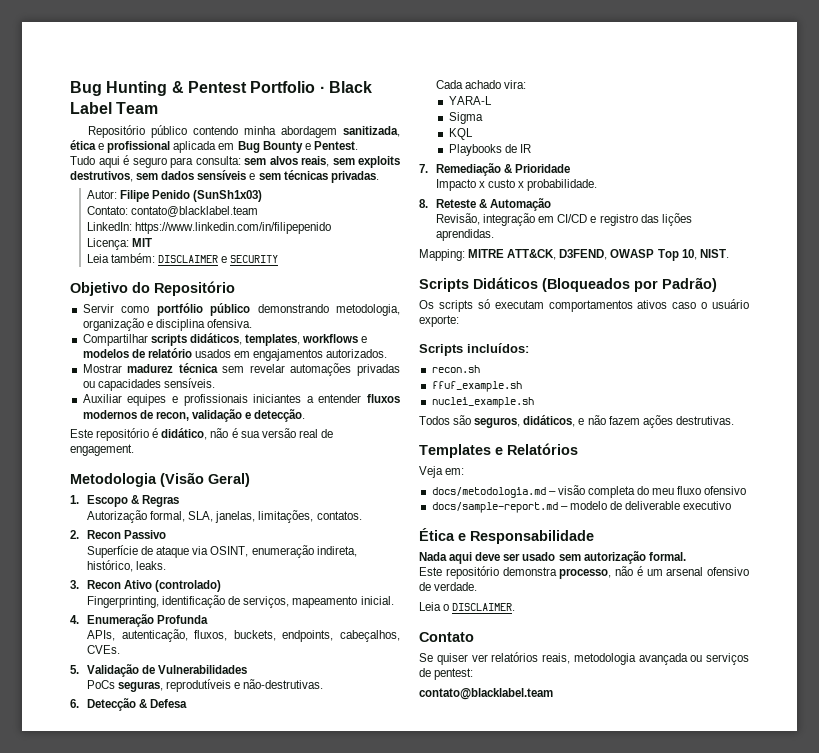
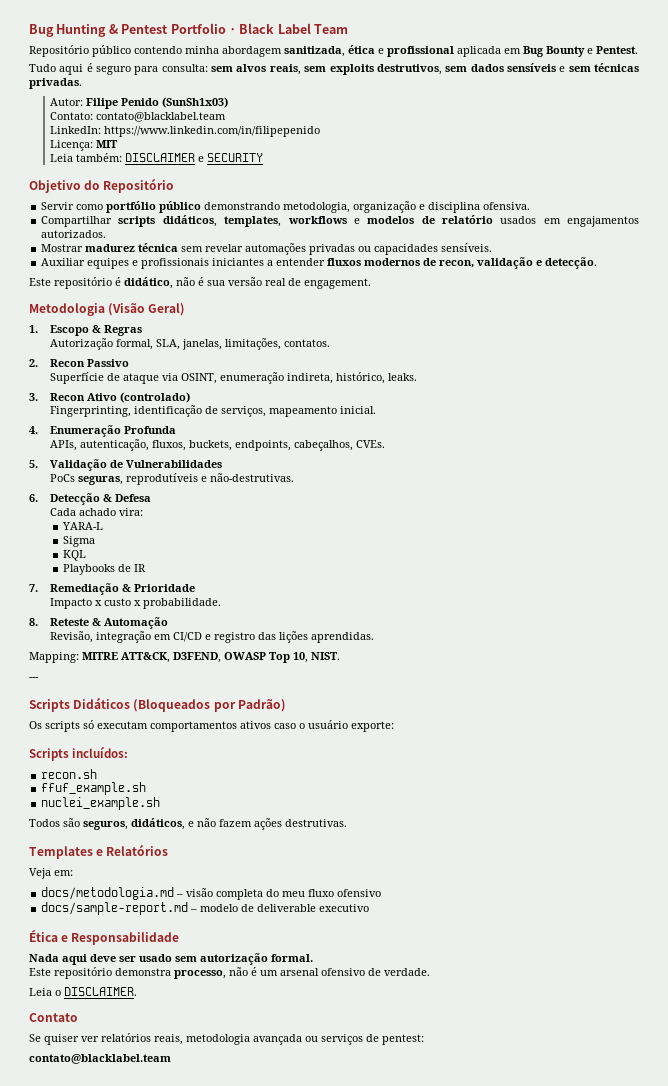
(729, 253) none -> [29,677,39,680] // ---

